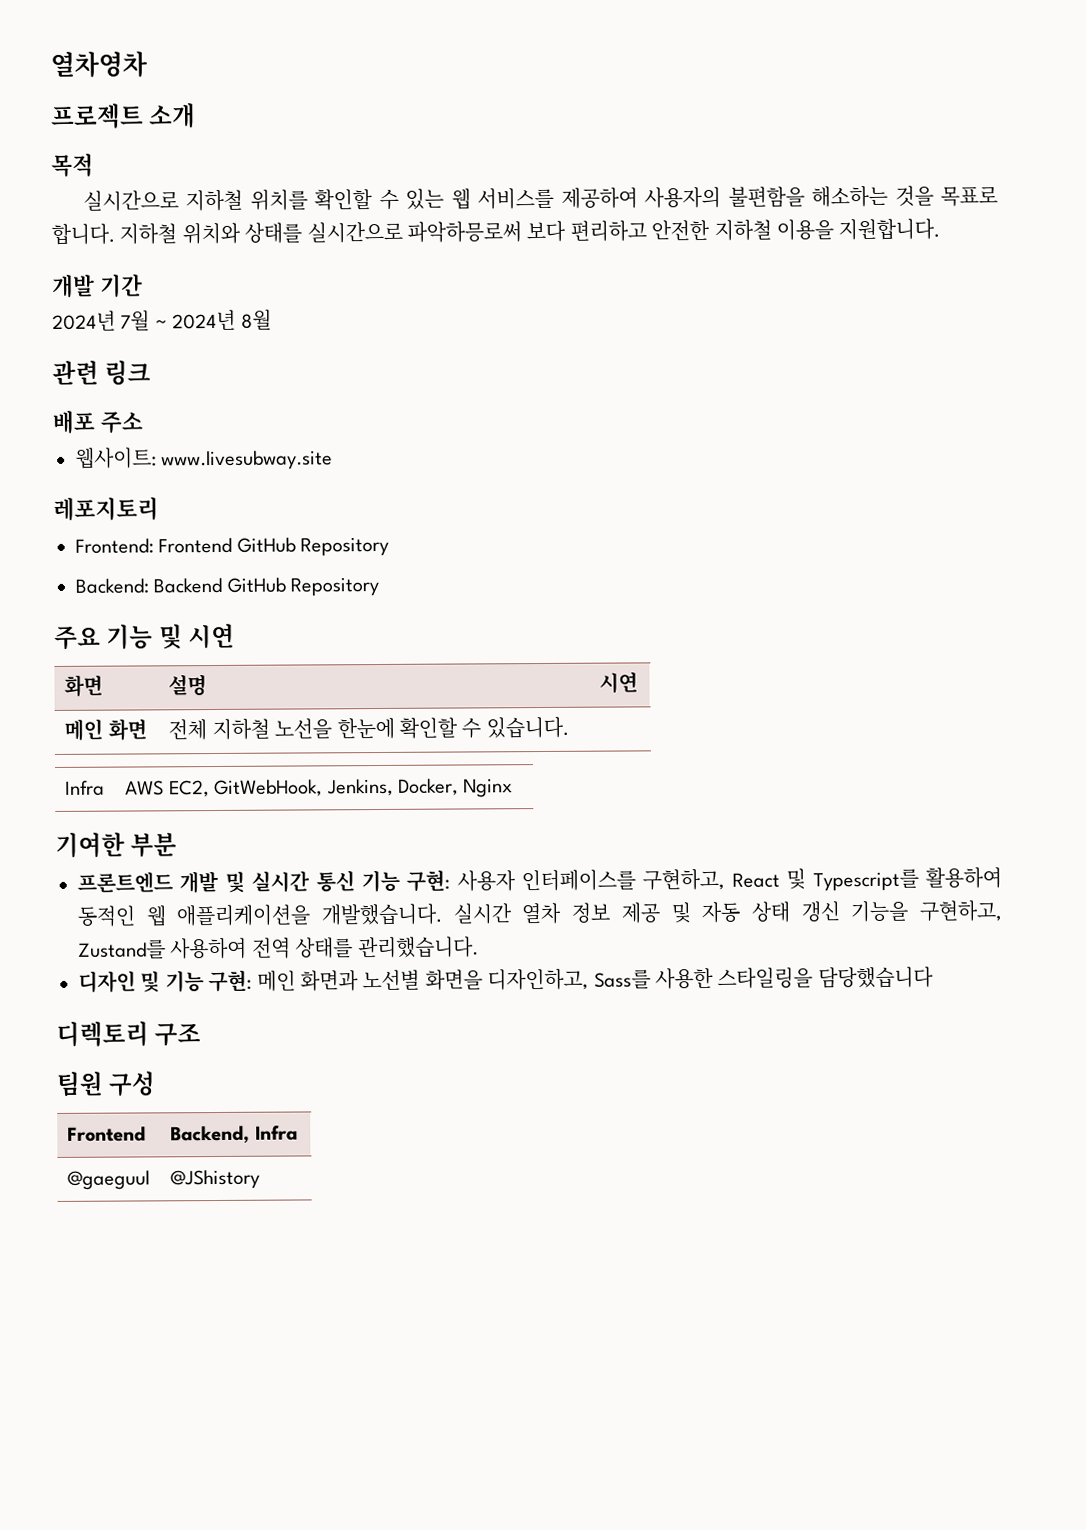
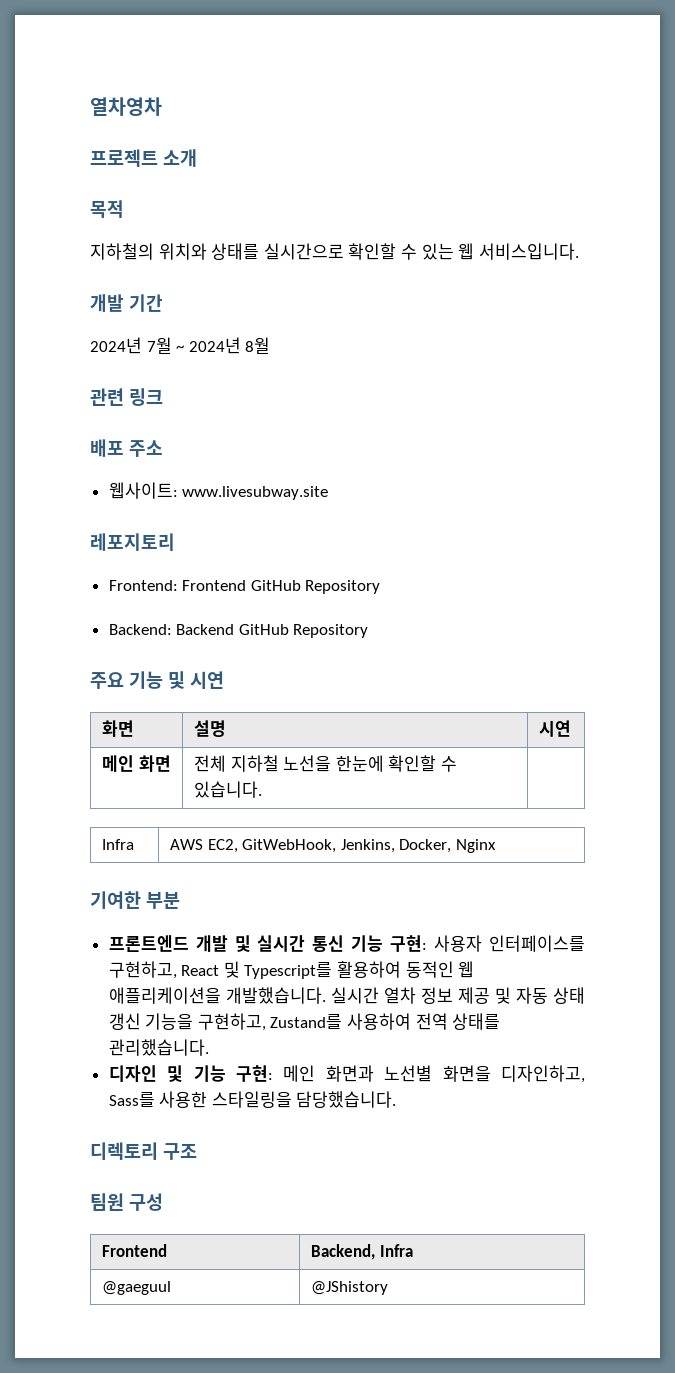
[82,185,998,212] [51,218,941,245] 실시간으로 지하철 위치를 확인할 수 있는 웹 서비스를 제공하여 사용자의 불편함을 해소하는 것을 목표로 합니다. 지하철 위치와 상태를 실시간으로 파악하믕로써 보다 편리하고 안전한 지하철 이용을 지원합니다. -> [90,243,579,260] 지하철의 위치와 상태를 실시간으로 확인할 수 있는 웹 서비스입니다.
[817,966,934,989] 담당했습니다 -> [296,1091,397,1108] 담당했습니다.

